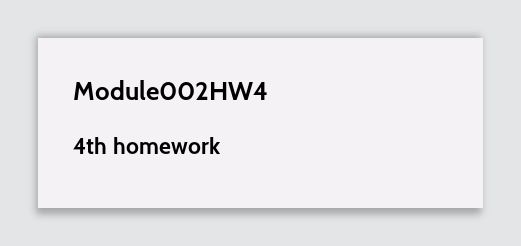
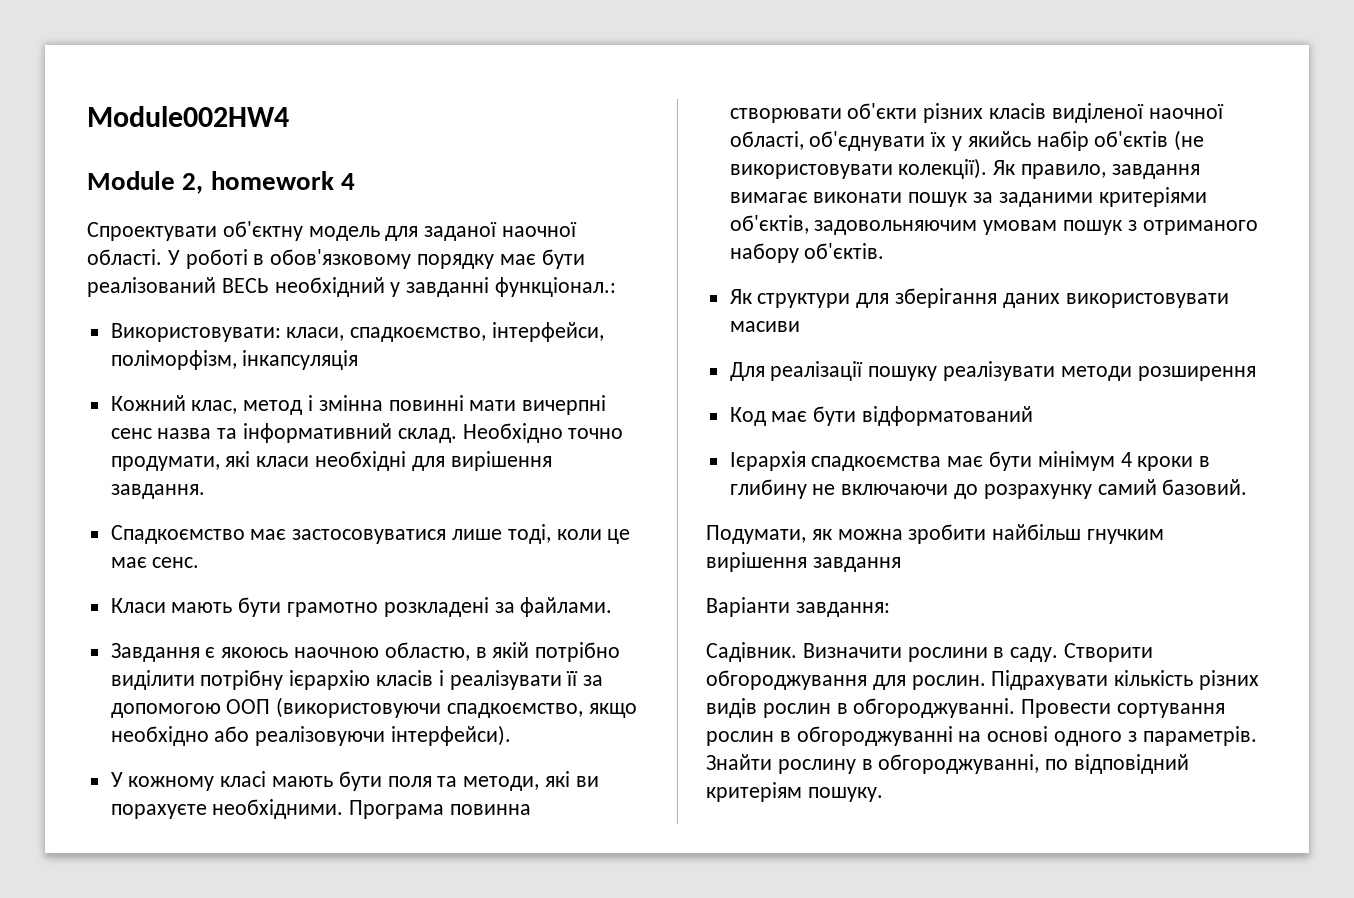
[73,137,222,154] 4th homework -> [87,171,355,194] [87,221,578,241] [87,249,585,269] [87,277,617,297] [110,322,605,342] [110,350,359,370] [110,395,607,415] [110,423,624,443] [110,451,552,471] [110,484,205,499] [110,524,631,544] [110,557,200,568] [110,597,613,617] [110,642,621,662] [110,670,604,690] [110,697,637,718] [110,725,512,746] [110,771,599,791] [110,799,532,819] [729,103,1224,123] [729,130,1205,151] [729,158,1200,179] [729,187,1207,207] [729,215,1258,235] [729,243,885,263] [729,288,1229,308] [729,321,800,332] [729,361,1256,381] [729,406,1034,426] [729,451,1211,471] [729,479,1248,499] [706,524,1165,544] [706,552,901,572] [706,597,890,617] [706,642,1154,662] [706,670,1260,690] [706,698,1226,718] [706,726,1257,746] [706,754,1190,774] [706,782,883,802] Module 2, homework 4 // Спроектувати об'єктну модель для заданої наочної області. У роботі в обов'язковому порядку має бути реалізований ВЕСЬ необхідний у завданні функціонал.: // Використовувати: класи, спадкоємство, інтерфейси, поліморфізм, інкапсуляція // Кожний клас, метод і змінна повинні мати вичерпні сенс назва та інформативний склад. Необхідно точно продумати, які класи необхідні для вирішення завдання. // Спадкоємство має застосовуватися лише тоді, коли це має сенс. // Класи мають бути грамотно розкладені за файлами. // Завдання є якоюсь наочною областю, в якій потрібно виділити потрібну ієрархію класів і реалізувати її за допомогою ООП (використовуючи спадкоємство, якщо необхідно або реалізовуючи інтерфейси). // У кожному класі мають бути поля та методи, які ви порахуєте необхідними. Програма повинна створювати об'єкти різних класів виділеної наочної області, об'єднувати їх у якийсь набір об'єктів (не використовувати колекції). Як правило, завдання вимагає виконати пошук за заданими критеріями об'єктів, задовольняючим умовам пошук з отриманого набору об'єктів. // Як структури для зберігання даних використовувати масиви // Для реалізації пошуку реалізувати методи розширення // Код має бути відформатований // Ієрархія спадкоємства має бути мінімум 4 кроки в глибину не включаючи до розрахунку самий базовий. // Подумати, як можна зробити найбільш гнучким вирішення завдання // Варіанти завдання: // Садівник. Визначити рослини в саду. Створити обгороджування для рослин. Підрахувати кількість різних видів рослин в обгороджуванні. Провести сортування рослин в обгороджуванні на основі одного з параметрів. Знайти рослину в обгороджуванні, по відповідний критеріям пошуку.

